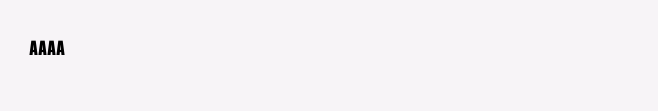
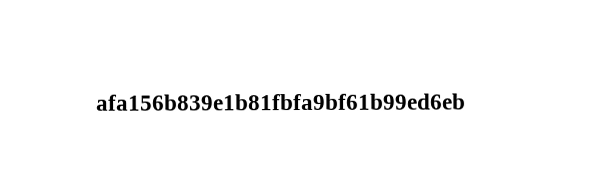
[29,40,65,55] AAAA -> [96,93,466,111] afa156b839e1b81fbfa9bf61b99ed6eb

